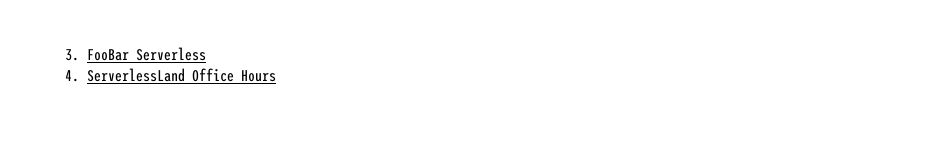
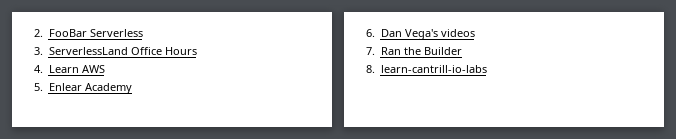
[65,49,79,61] 3. -> [34,29,43,37] 2.
[65,70,79,82] 4. -> [34,47,43,55] 3.
(276, 76) none -> [34,65,105,73] [34,83,132,94] [366,29,475,40] [366,47,462,55] [366,65,487,73] // 4. Learn AWS // 5. Enlear Academy // 6. Dan Vega's videos // 7. Ran the Builder // 8. learn-cantrill-io-labs

